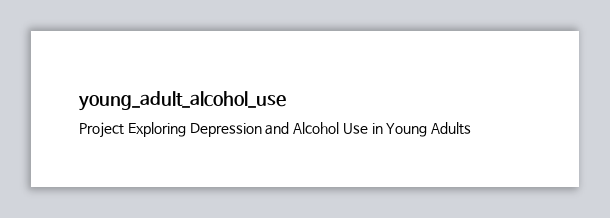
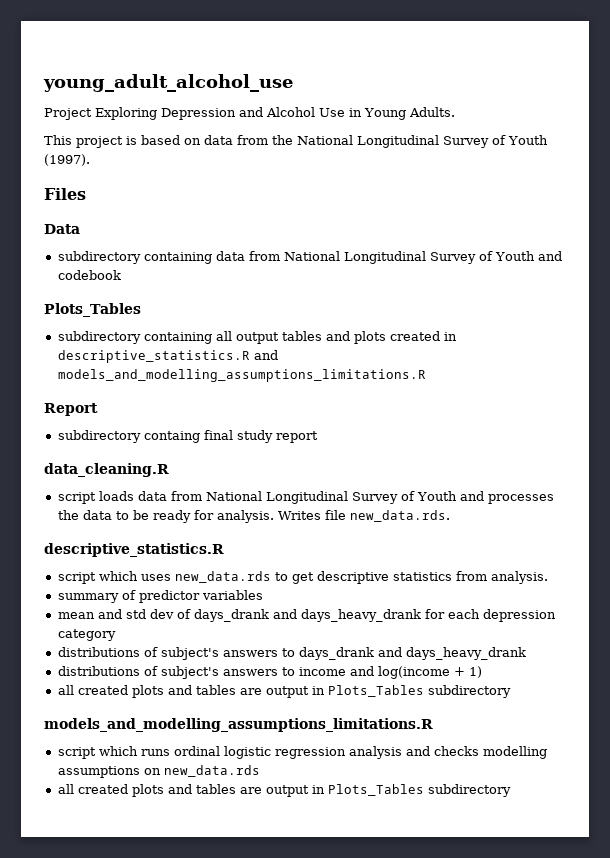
[431,122,472,135] Adults -> [408,107,455,117] [44,135,548,148] [44,154,90,166] [44,188,86,200] [44,224,80,234] [57,251,562,264] [57,270,121,280] [44,303,141,317] [57,331,457,344] [57,350,278,363] [57,369,426,382] [44,403,98,416] [57,430,318,443] [44,463,169,477] [57,491,554,504] [57,510,450,523] [44,543,224,557] [57,571,548,584] [57,590,263,603] [57,609,556,622] [57,629,116,641] [57,647,526,660] [57,666,482,679] [57,685,511,698] [44,718,433,732] [57,746,547,759] [57,765,260,778] [57,784,511,797] Adults. // This project is based on data from the National Longitudinal Survey of Youth (1997). // Files // Data // subdirectory containing data from National Longitudinal Survey of Youth and codebook // Plots_Tables // subdirectory containing all output tables and plots created in descriptive_statistics.R and models_and_modelling_assumptions_limitations.R // Report // subdirectory containg final study report // data_cleaning.R // script loads data from National Longitudinal Survey of Youth and processes the data to be ready for analysis. Writes file new_data.rds. // descriptive_statistics.R // script which uses new_data.rds to get descriptive statistics from analysis. // summary of predictor variables // mean and std dev of days_drank and days_heavy_drank for each depression category // distributions of subject's answers to days_drank and days_heavy_drank // distributions of subject's answers to income and log(income + 1) // all created plots and tables are output in Plots_Tables subdirectory // models_and_modelling_assumptions_limitations.R // script which runs ordinal logistic regression analysis and checks modelling assumptions on new_data.rds // all created plots and tables are output in Plots_Tables subdirectory

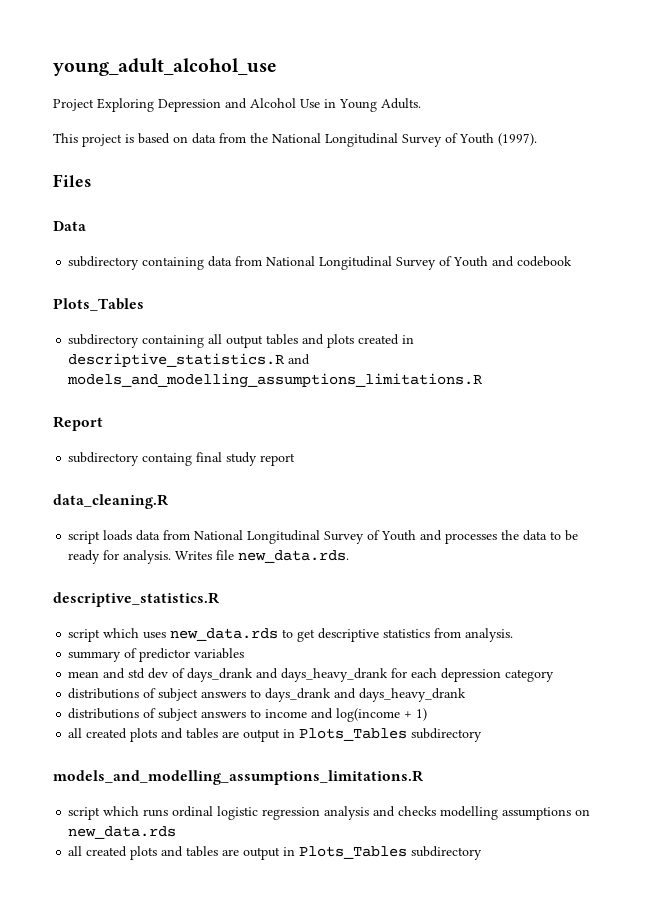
[160,647,219,660] subject's -> [158,688,199,701] subject
[160,666,219,679] subject's -> [158,708,199,721] subject

